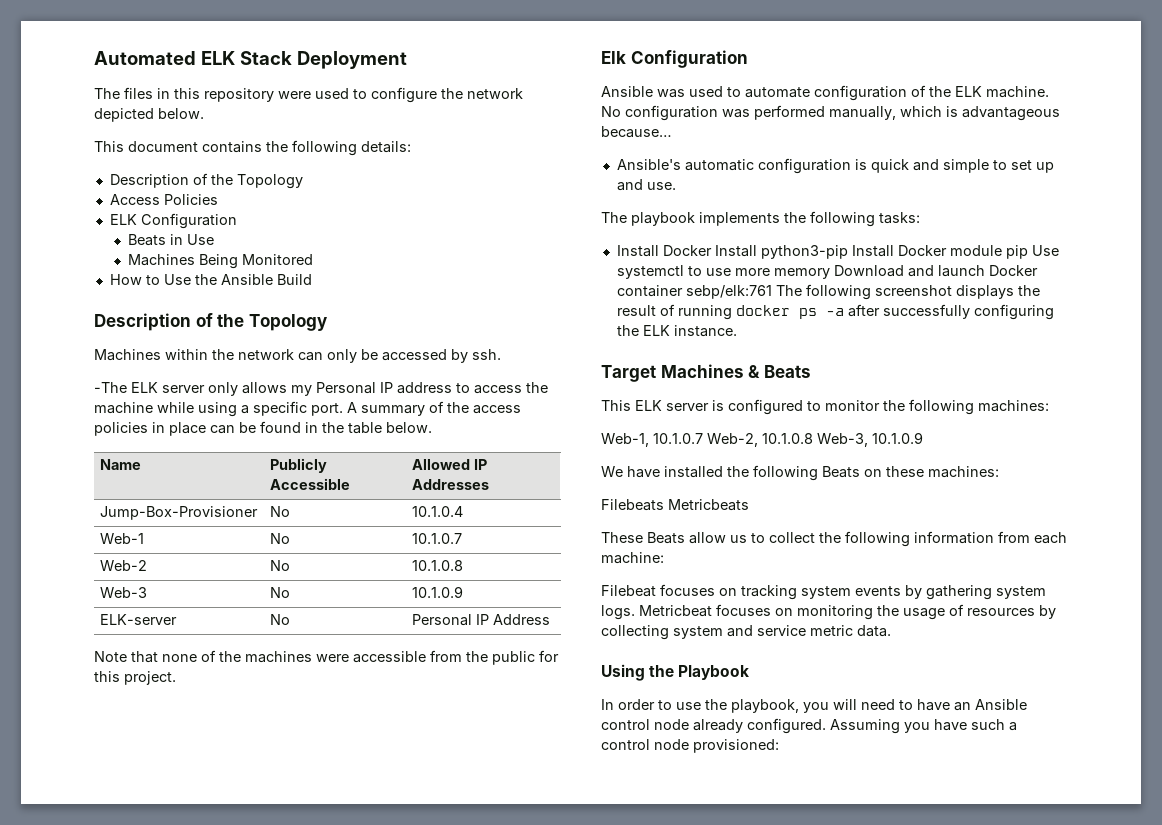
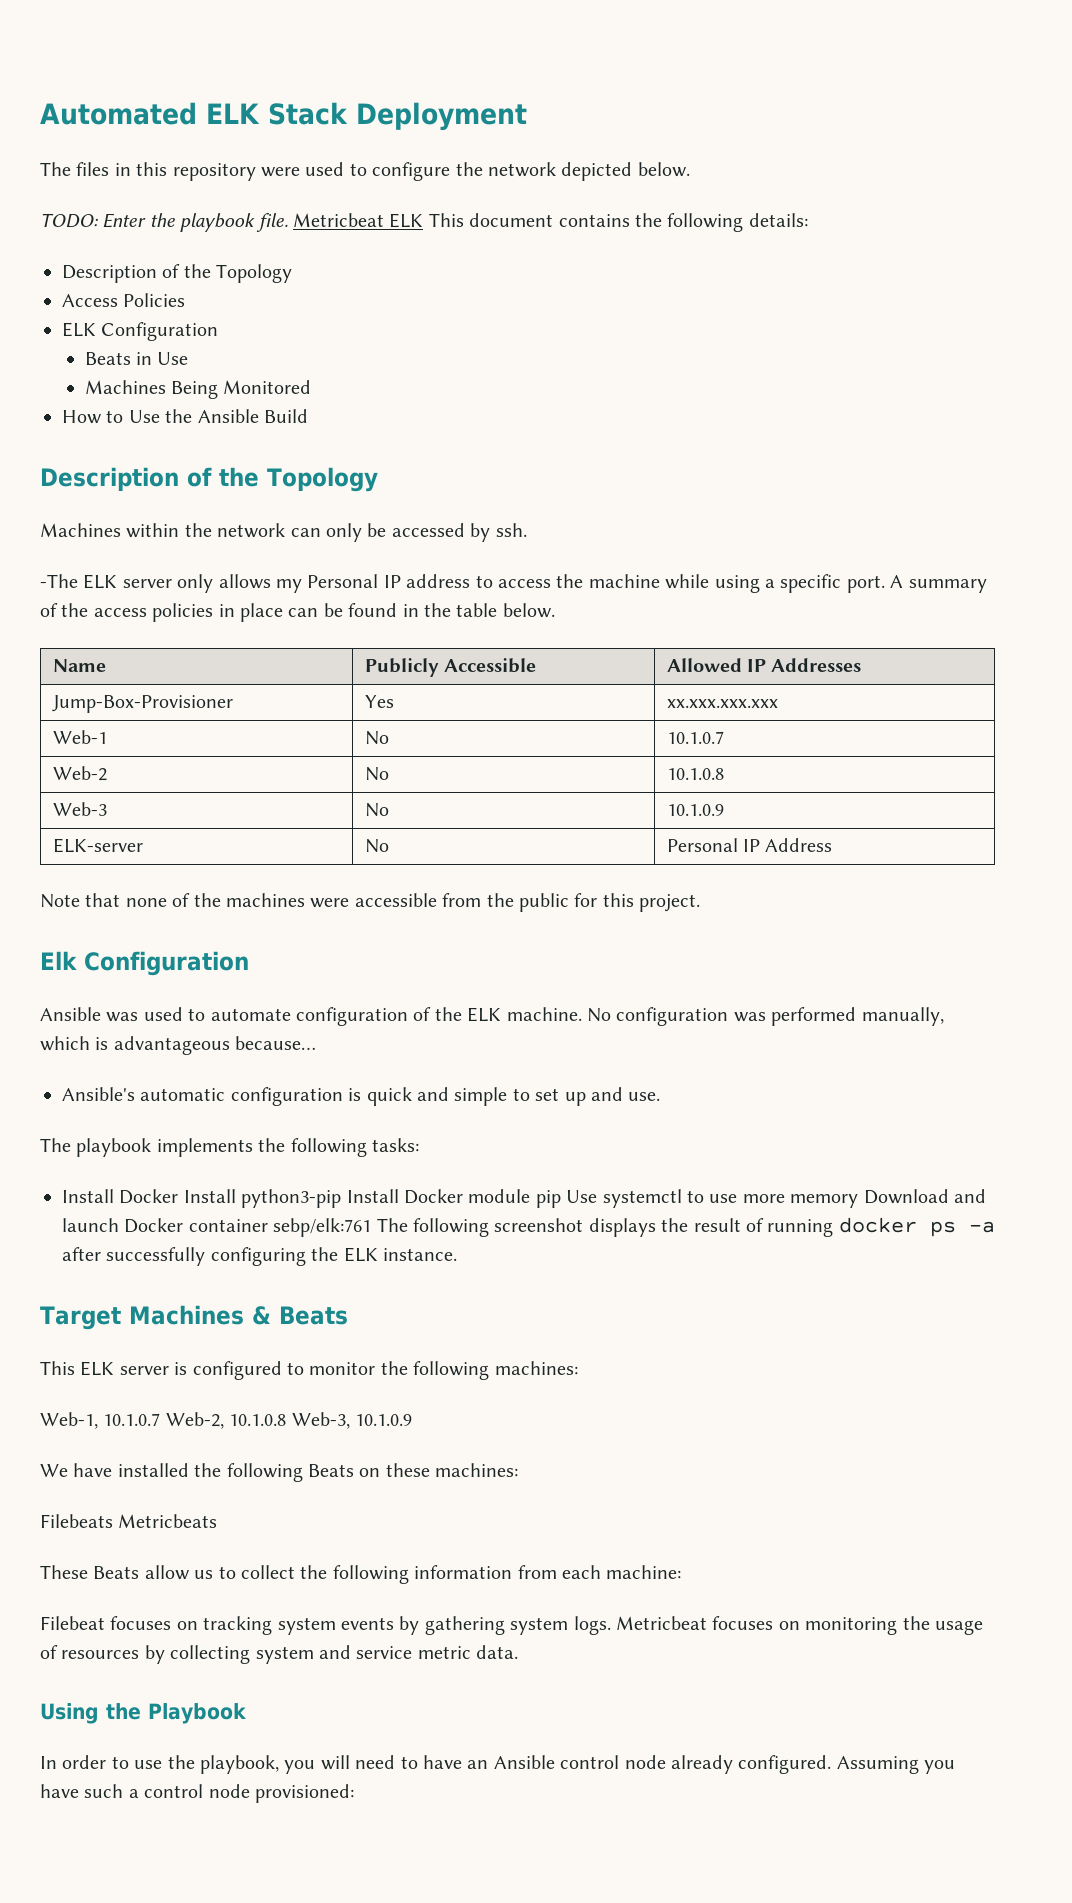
(204, 113) none -> [40,213,424,232] TODO: Enter the playbook file. Metricbeat ELK
[270,506,291,517] [412,506,464,517] No | 10.1.0.4 -> [364,695,394,708] [666,699,778,708] Yes | xx.xxx.xxx.xxx

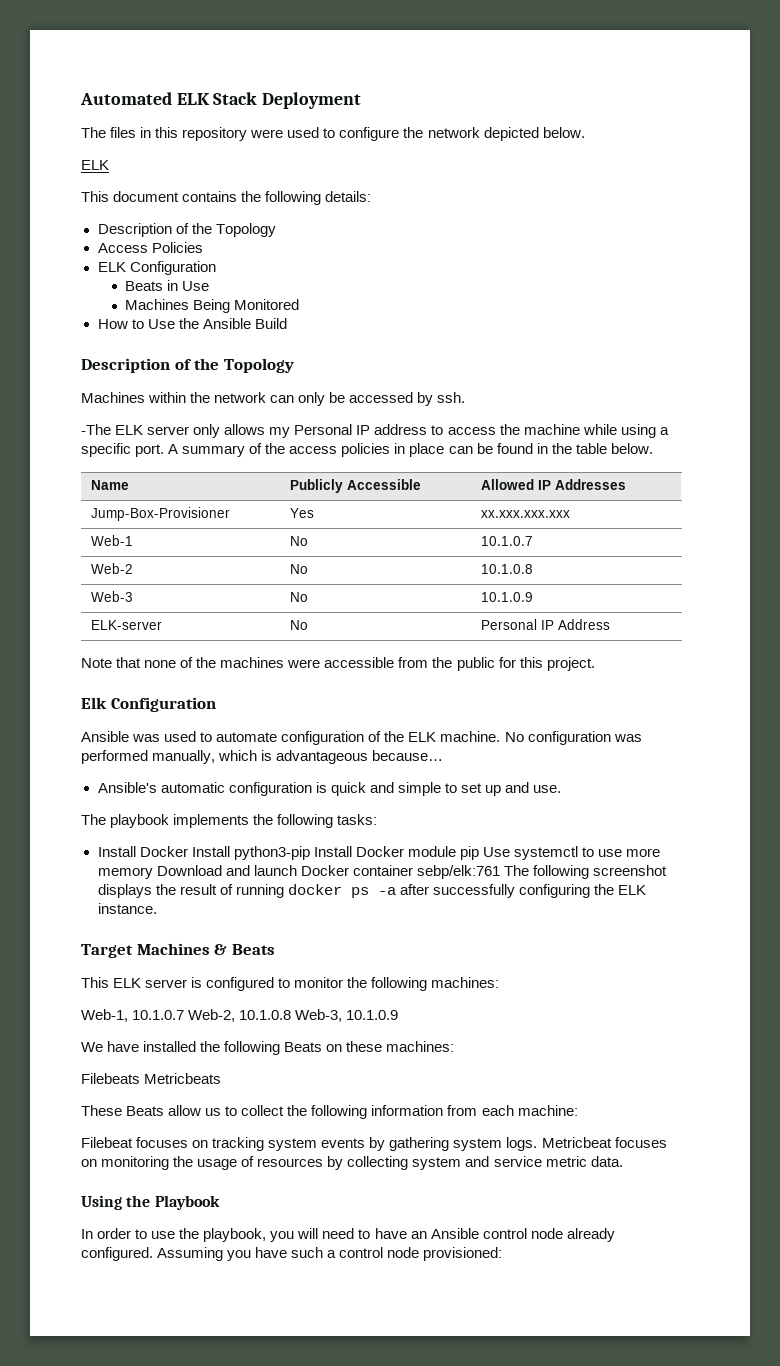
[40,213,424,232] TODO: Enter the playbook file. Metricbeat ELK -> [81,160,109,170] ELK //

